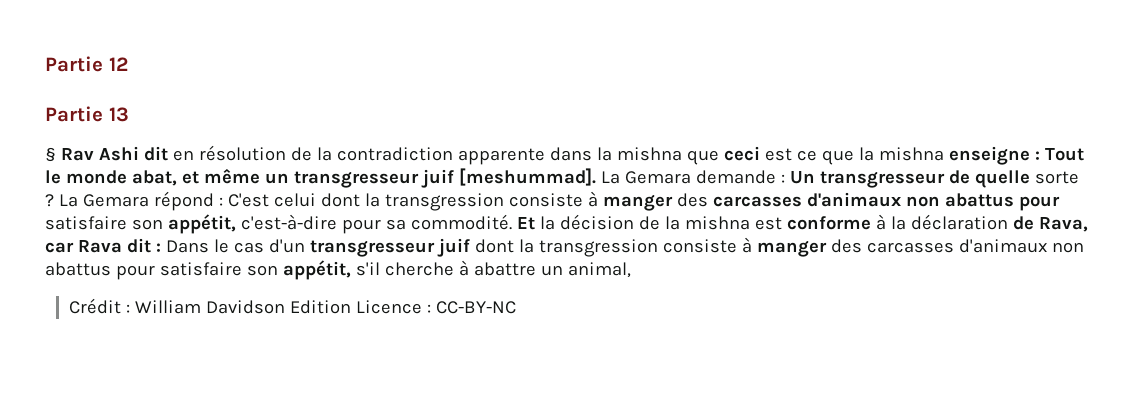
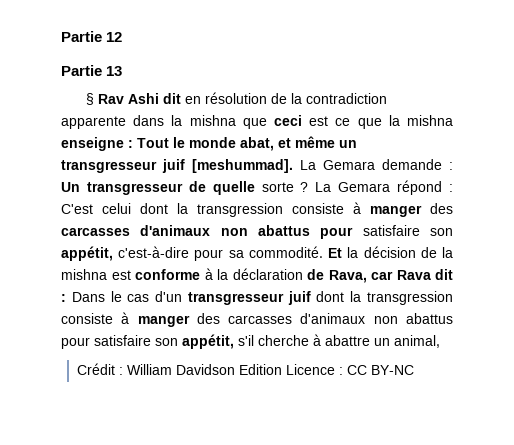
[436,301,517,314] CC-BY-NC -> [346,365,414,375] CC BY-NC

